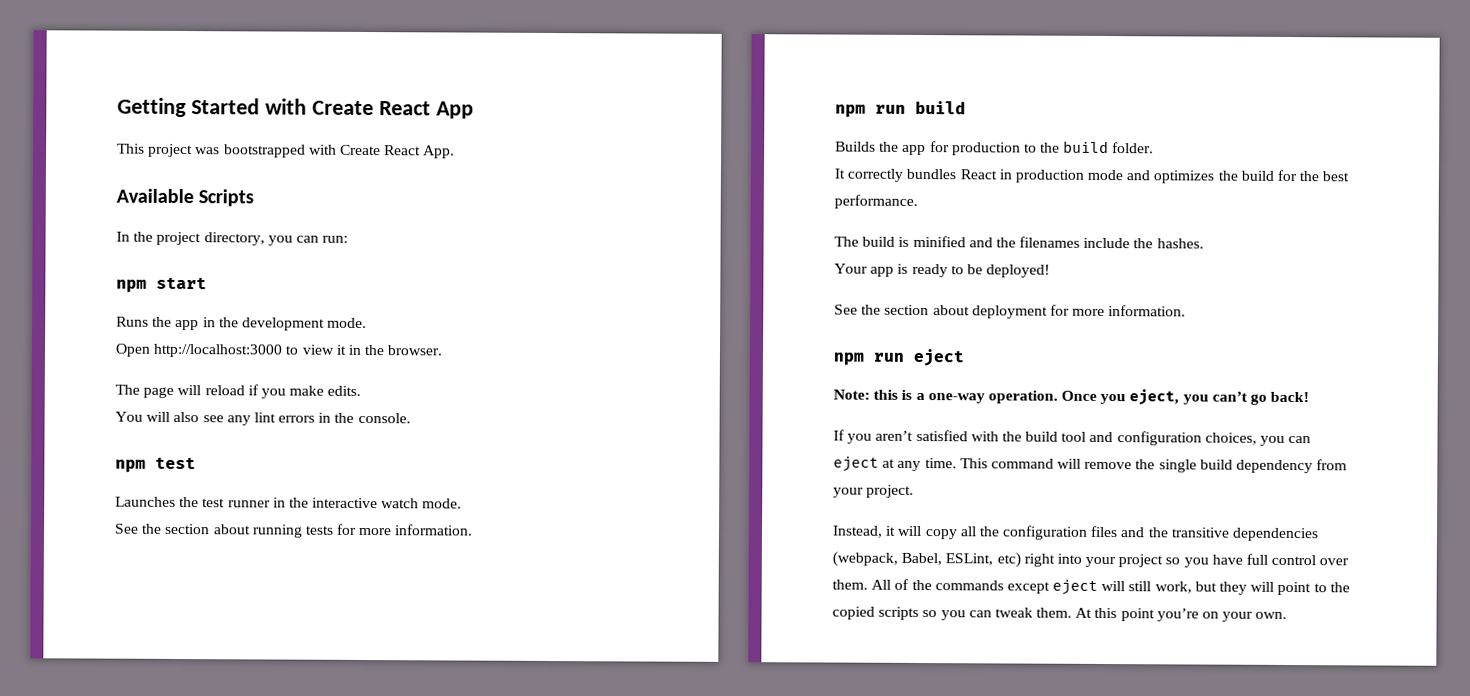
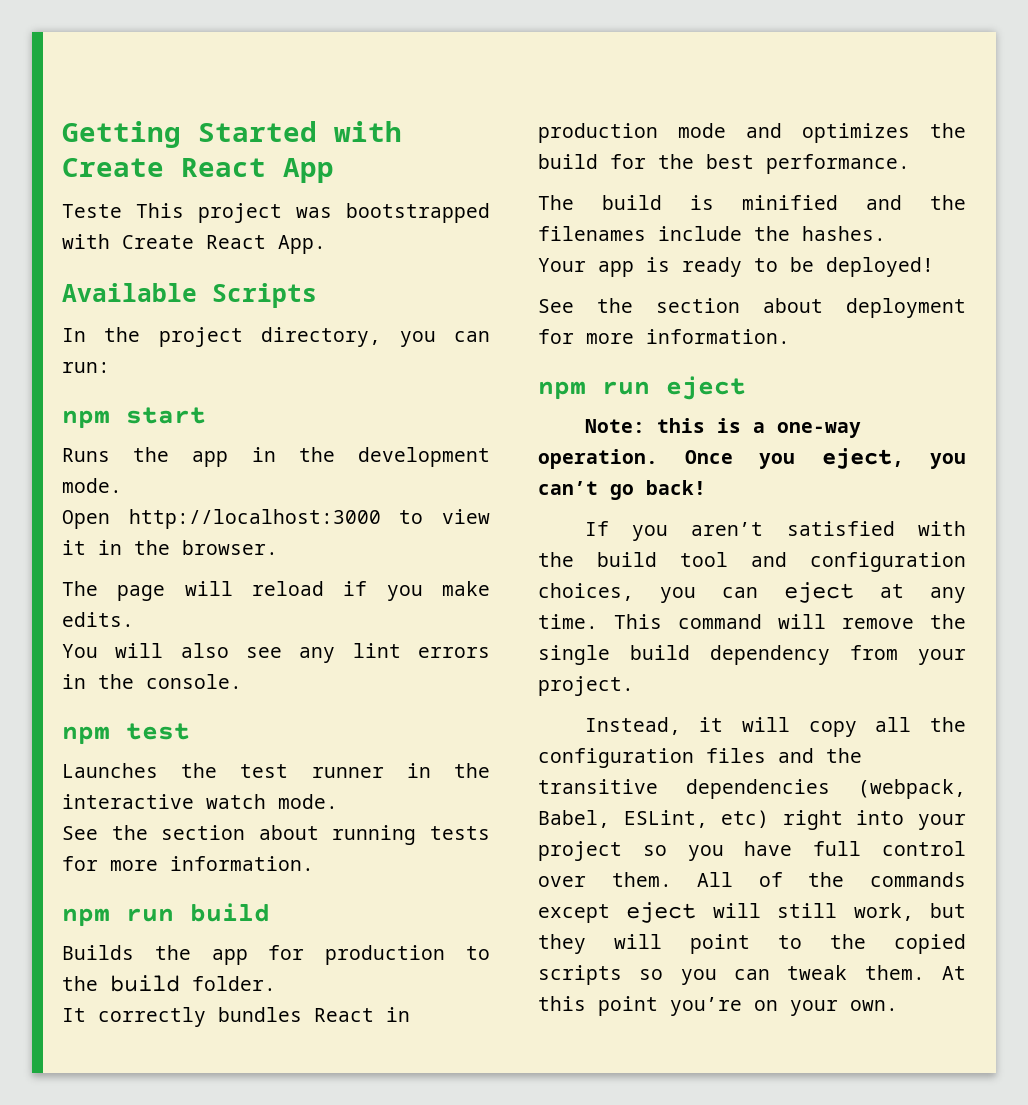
(474, 110) none -> [62,204,122,218] Teste

